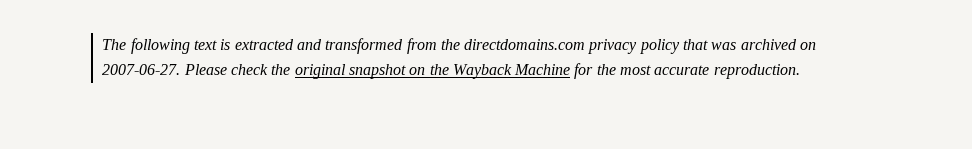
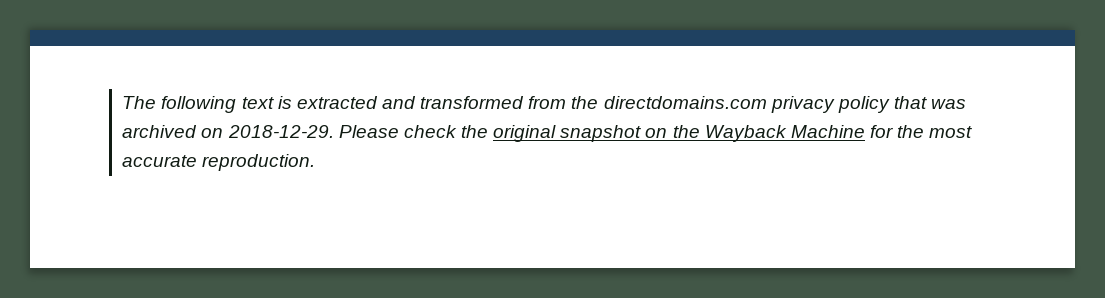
[102,64,181,75] 2007-06-27. -> [227,125,334,138] 2018-12-29.

